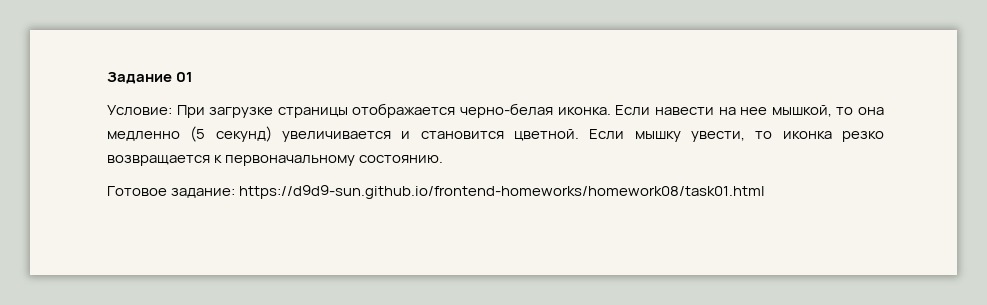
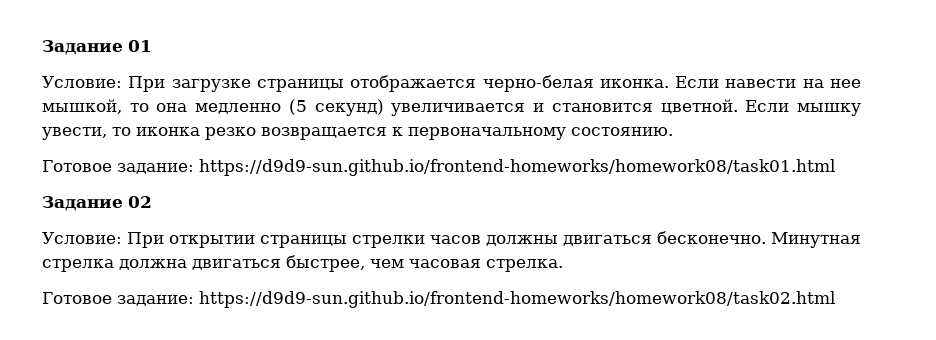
(766, 192) none -> [42,196,152,211] [42,231,861,248] [42,255,563,272] [42,291,835,308] // Задание 02 // Условие: При открытии страницы стрелки часов должны двигаться бесконечно. Минутная стрелка должна двигаться быстрее, чем часовая стрелка. // Готовое задание: https://d9d9-sun.github.io/frontend-homeworks/homework08/task02.html

